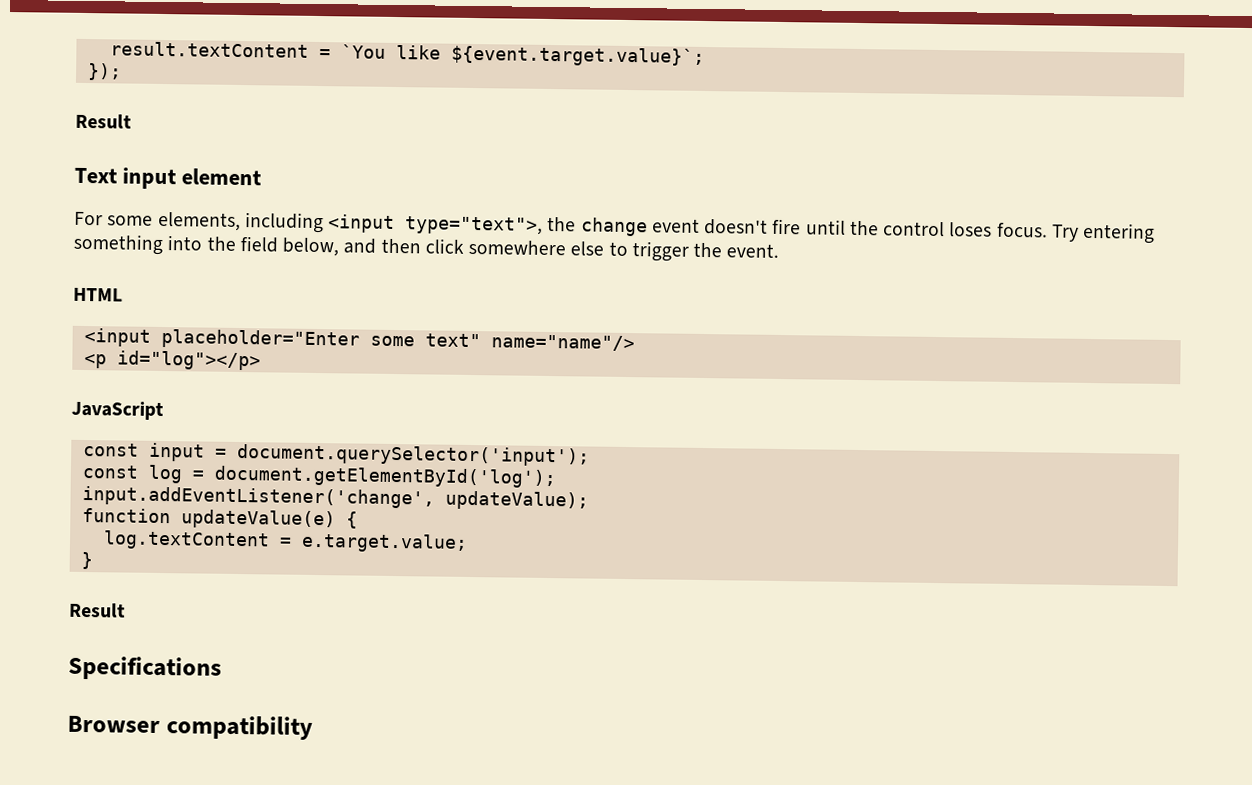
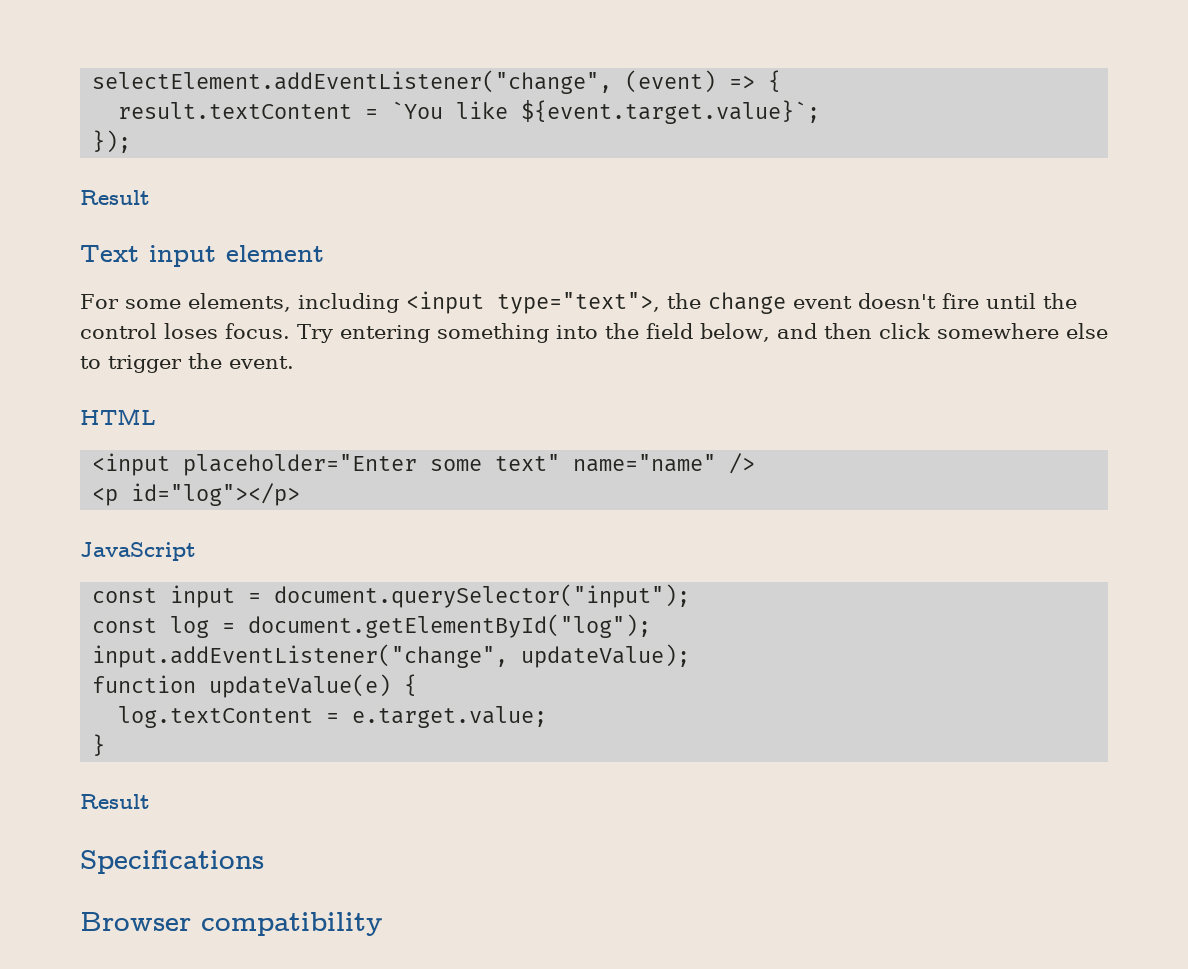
(109, 49) none -> [92,70,782,94] selectElement.addEventListener("change", (event) => { //
[490,334,635,352] name="name"/> -> [573,453,756,474] name="name" />
[236,443,590,467] document.querySelector('input'); -> [274,584,691,608] document.querySelector("input");
[213,465,556,489] [81,485,435,509] document.getElementById('log'); // input.addEventListener('change', -> [248,614,652,638] [92,644,509,668] document.getElementById("log"); // input.addEventListener("change",

